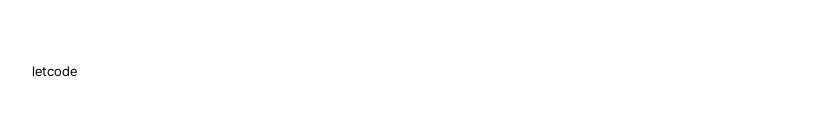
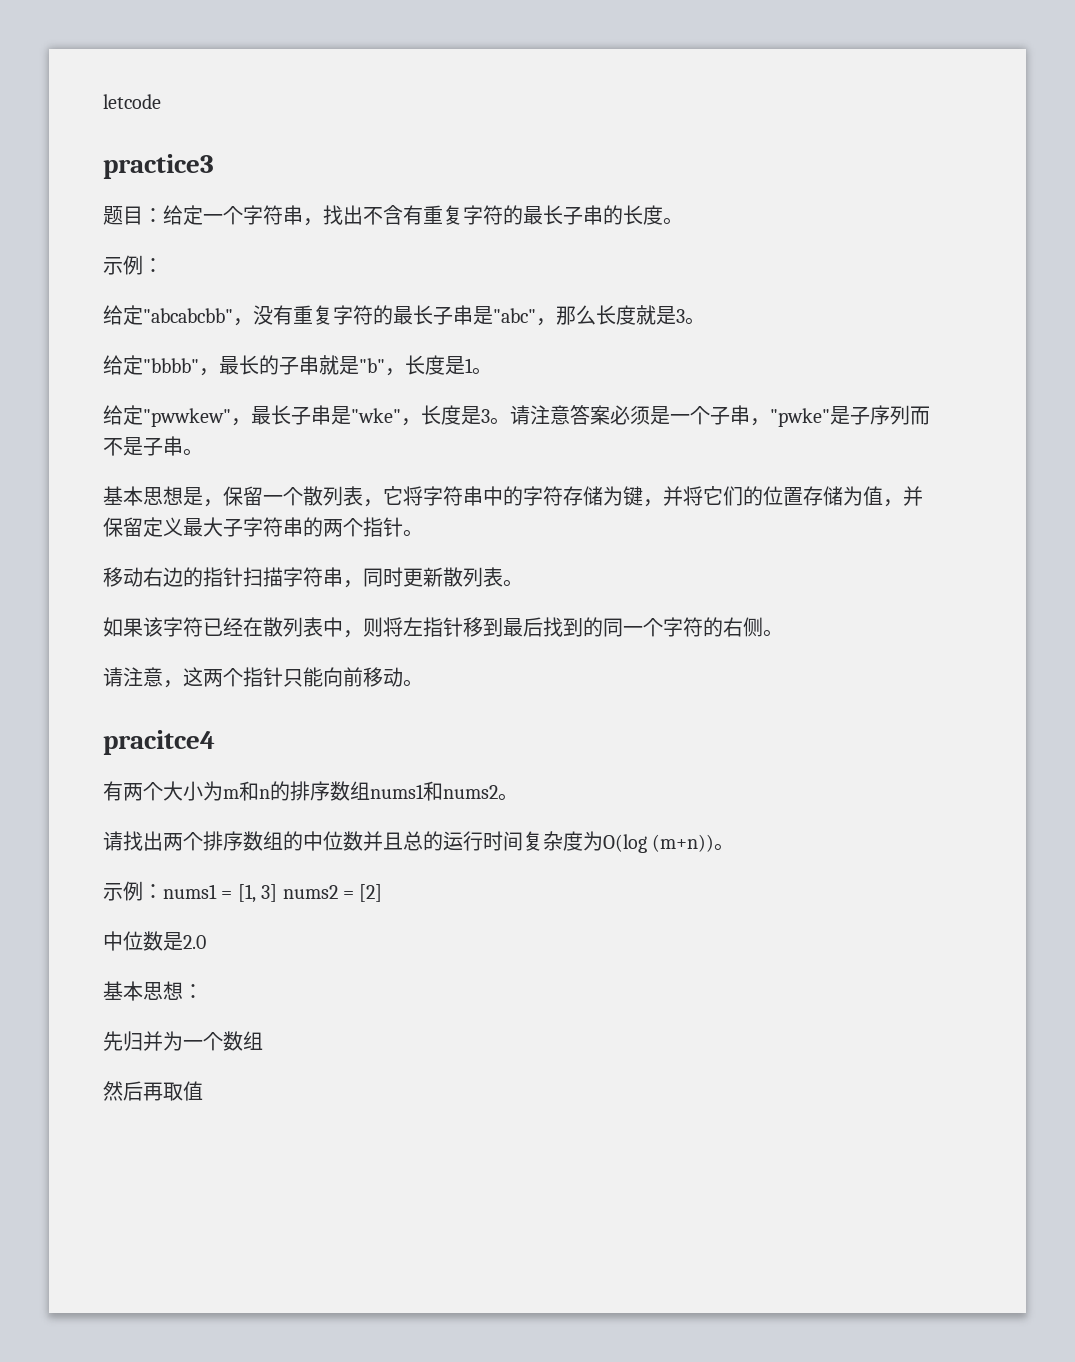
(77, 71) none -> [103,154,214,179] [103,205,683,226] [103,255,163,275] [103,305,705,326] [103,355,492,376] [103,405,930,427] [103,436,203,456] [103,486,923,507] [103,517,423,537] [103,567,523,588] [103,617,783,638] [103,667,423,688] [103,730,215,755] [103,781,518,801] [103,831,735,853] [103,881,383,903] [103,931,206,951] [103,981,203,1001] [103,1031,263,1051] [103,1081,203,1101] // practice3 // 题目：给定一个字符串，找出不含有重复字符的最长子串的长度。 // 示例： // 给定"abcabcbb"，没有重复字符的最长子串是"abc"，那么长度就是3。 // 给定"bbbb"，最长的子串就是"b"，长度是1。 // 给定"pwwkew"，最长子串是"wke"，长度是3。请注意答案必须是一个子串，"pwke"是子序列而不是子串。 // 基本思想是，保留一个散列表，它将字符串中的字符存储为键，并将它们的位置存储为值，并保留定义最大子字符串的两个指针。 // 移动右边的指针扫描字符串，同时更新散列表。 // 如果该字符已经在散列表中，则将左指针移到最后找到的同一个字符的右侧。 // 请注意，这两个指针只能向前移动。 // pracitce4 // 有两个大小为m和n的排序数组nums1和nums2。 // 请找出两个排序数组的中位数并且总的运行时间复杂度为O(log (m+n))。 // 示例：nums1 = [1, 3] nums2 = [2] // 中位数是2.0 // 基本思想： // 先归并为一个数组 // 然后再取值

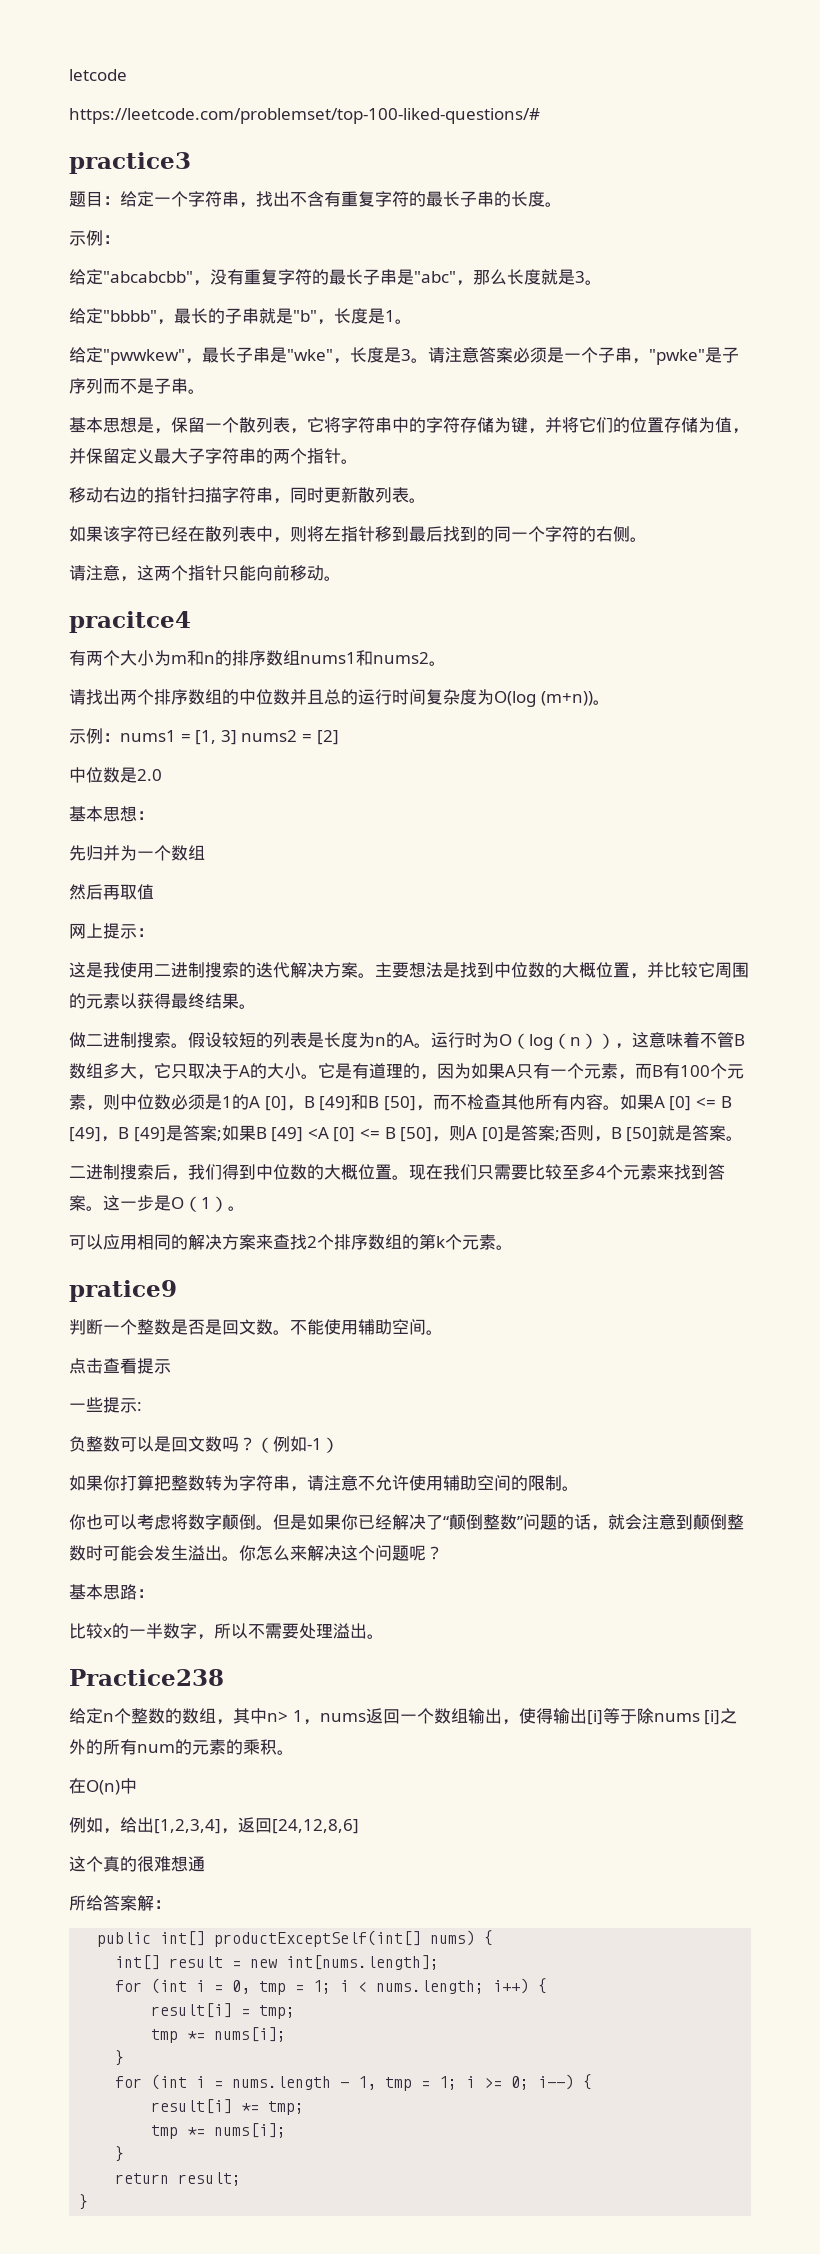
(161, 101) none -> [69,108,540,124] // https://leetcode.com/problemset/top-100-liked-questions/#
(203, 1091) none -> [69,923,154,939] [69,962,749,979] [69,993,256,1009] [69,1032,745,1050] [69,1063,744,1080] [69,1094,732,1111] [69,1125,744,1142] [69,1164,725,1181] [69,1195,245,1212] [69,1234,513,1250] [69,1280,177,1302] [69,1319,443,1335] [69,1358,171,1374] [69,1397,142,1413] [69,1436,339,1453] [69,1475,579,1492] [69,1514,744,1531] [69,1545,443,1561] [69,1584,154,1600] [69,1623,384,1640] [69,1669,224,1686] [69,1708,738,1725] [69,1739,294,1755] [69,1778,137,1795] [69,1817,359,1834] [69,1856,205,1872] [69,1895,171,1911] [97,1930,494,1947] [115,1955,440,1970] [115,1978,548,1995] [151,2003,296,2019] [151,2027,287,2043] [115,2050,125,2066] [115,2074,593,2091] [151,2099,305,2115] [151,2123,287,2139] [115,2146,125,2162] [115,2172,242,2186] [79,2194,89,2210] // 网上提示： // 这是我使用二进制搜索的迭代解决方案。主要想法是找到中位数的大概位置，并比较它周围的元素以获得最终结果。 // 做二进制搜索。假设较短的列表是长度为n的A。运行时为O（log（n）），这意味着不管B数组多大，它只取决于A的大小。它是有道理的，因为如果A只有一个元素，而B有100个元素，则中位数必须是1的A [0]，B [49]和B [50]，而不检查其他所有内容。如果A [0] <= B [49]，B [49]是答案;如果B [49] <A [0] <= B [50]，则A [0]是答案;否则，B [50]就是答案。 // 二进制搜索后，我们得到中位数的大概位置。现在我们只需要比较至多4个元素来找到答案。这一步是O（1）。 // 可以应用相同的解决方案来查找2个排序数组的第k个元素。 // pratice9 // 判断一个整数是否是回文数。不能使用辅助空间。 // 点击查看提示 // 一些提示: // 负整数可以是回文数吗？（例如-1） // 如果你打算把整数转为字符串，请注意不允许使用辅助空间的限制。 // 你也可以考虑将数字颠倒。但是如果你已经解决了“颠倒整数”问题的话，就会注意到颠倒整数时可能会发生溢出。你怎么来解决这个问题呢？ // 基本思路： // 比较x的一半数字，所以不需要处理溢出。 // Practice238 // 给定n个整数的数组，其中n> 1，nums返回一个数组输出，使得输出[i]等于除nums [i]之外的所有num的元素的乘积。 // 在O(n)中 // 例如，给出[1,2,3,4]，返回[24,12,8,6] // 这个真的很难想通 // 所给答案解： // public int[] productExceptSelf(int[] nums) { // int[] result = new int[nums.length]; // for (int i = 0, tmp = 1; i < nums.length; i++) { // result[i] = tmp; // tmp *= nums[i]; // } // for (int i = nums.length - 1, tmp = 1; i >= 0; i--) { // result[i] *= tmp; // tmp *= nums[i]; // } // return result; // }

